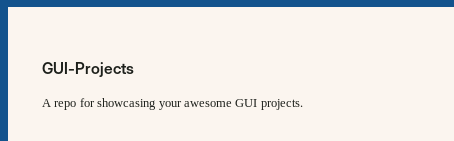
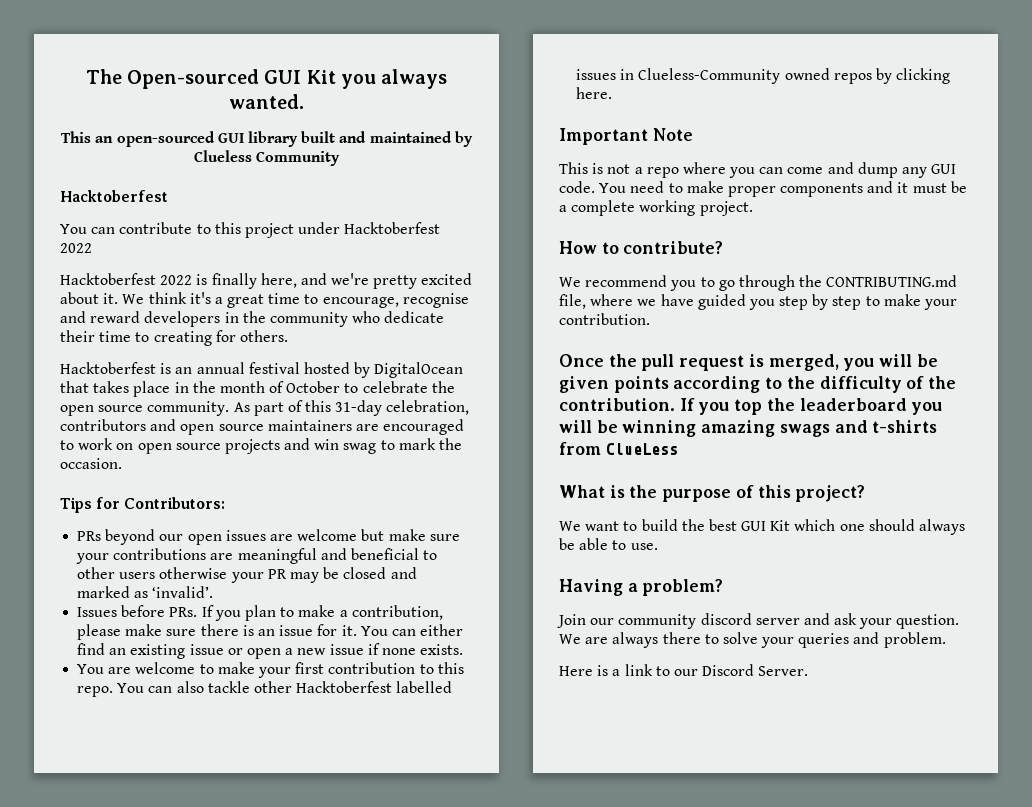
[42,62,134,77] [42,98,303,110] GUI-Projects // A repo for showcasing your awesome GUI projects. -> [85,69,448,89] [229,94,304,109] [61,131,473,147] [193,150,341,166] [60,190,168,202] [60,222,441,238] [60,243,92,253] [60,273,473,289] [60,292,469,308] [60,311,445,327] [60,330,288,346] [60,362,464,378] [60,381,455,397] [60,400,470,416] [60,419,465,435] [60,438,463,454] [60,458,122,469] [60,497,226,513] [77,529,460,545] [76,548,438,564] [77,567,417,583] [77,586,214,598] [77,605,443,621] [77,624,464,640] [77,643,464,659] [77,662,464,678] [77,681,453,697] [576,68,951,84] [576,87,613,99] [559,128,693,145] [559,162,957,178] [559,181,967,197] [559,200,753,216] [559,241,724,254] [559,275,958,291] [559,294,958,310] [559,313,650,325] [559,354,938,371] [559,376,957,393] [559,398,943,415] [559,420,938,437] [559,442,678,455] [559,485,866,502] [559,519,966,535] [559,538,658,550] [559,579,724,596] [557,613,960,629] [559,632,946,648] [559,664,809,676] The Open-sourced GUI Kit you always wanted. // This an open-sourced GUI library built and maintained by Clueless Community // Hacktoberfest // You can contribute to this project under Hacktoberfest 2022 // Hacktoberfest 2022 is finally here, and we're pretty excited about it. We think it's a great time to encourage, recognise and reward developers in the community who dedicate their time to creating for others. // Hacktoberfest is an annual festival hosted by DigitalOcean that takes place in the month of October to celebrate the open source community. As part of this 31-day celebration, contributors and open source maintainers are encouraged to work on open source projects and win swag to mark the occasion. // Tips for Contributors: // PRs beyond our open issues are welcome but make sure your contributions are meaningful and beneficial to other users otherwise your PR may be closed and marked as ‘invalid’. // Issues before PRs. If you plan to make a contribution, please make sure there is an issue for it. You can either find an existing issue or open a new issue if none exists. // You are welcome to make your first contribution to this repo. You can also tackle other Hacktoberfest labelled issues in Clueless-Community owned repos by clicking here. // Important Note // This is not a repo where you can come and dump any GUI code. You need to make proper components and it must be a complete working project. // How to contribute? // We recommend you to go through the CONTRIBUTING.md file, where we have guided you step by step to make your contribution. // Once the pull request is merged, you will be given points according to the difficulty of the contribution. If you top the leaderboard you will be winning amazing swags and t-shirts from ClueLess // What is the purpose of this project? // We want to build the best GUI Kit which one should always be able to use. // Having a problem? // Join our community discord server and ask your question. We are always there to solve your queries and problem. // Here is a link to our Discord Server.

